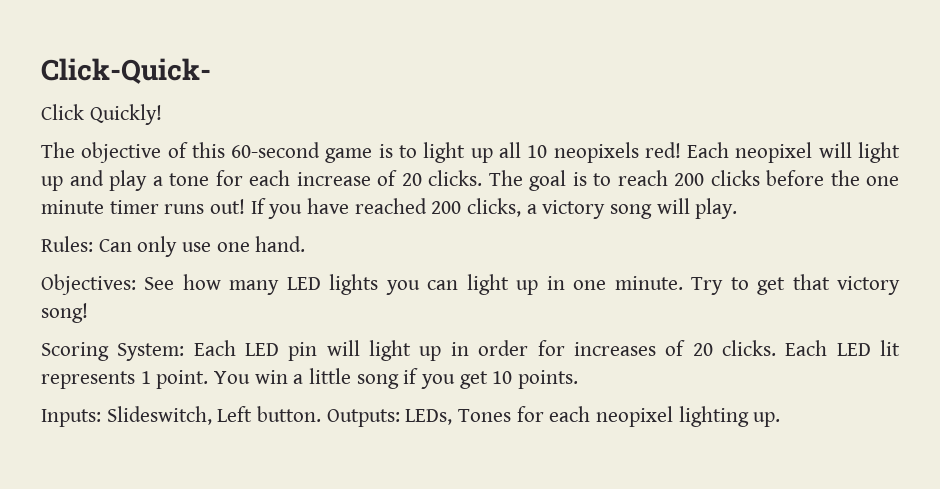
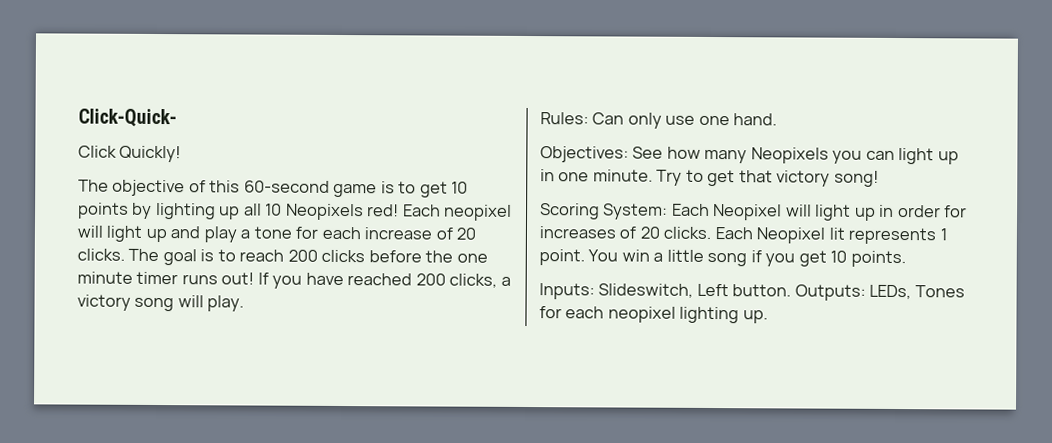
[423,142,466,163] light -> [419,181,469,198] [78,202,216,220] get 10 points by lighting
[553,142,639,163] neopixels -> [285,203,364,221] Neopixels
[286,274,379,295] LED lights -> [750,147,829,164] Neopixels
[245,342,318,361] LED pin -> [713,204,783,221] Neopixel
[836,343,871,356] LED -> [756,227,826,244] Neopixel

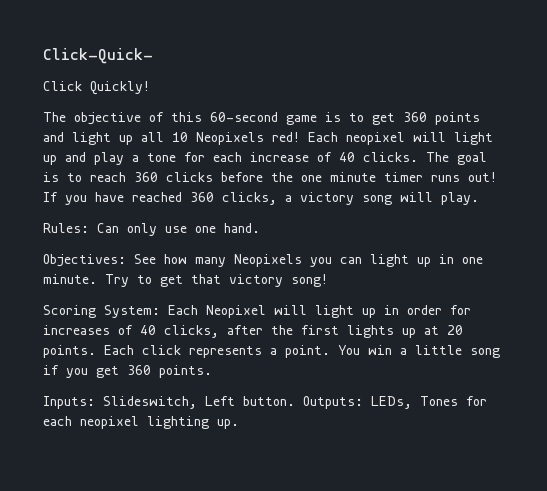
[451,181,469,194] [78,202,216,220] 10 points by lighting -> [403,112,480,125] [43,132,111,145] 360 points and light
[456,227,477,240] 20 -> [339,152,355,162] 40
[287,249,318,262] 200 -> [134,172,158,182] 360
[415,273,446,286] 200 -> [190,192,214,202] 360
[639,226,947,245] 20 clicks. Each Neopixel lit represents 1 -> [140,325,463,338] [43,345,277,358] 40 clicks, after the first lights up at 20 points. Each click represents a
[830,250,848,263] 10 -> [127,365,151,375] 360

